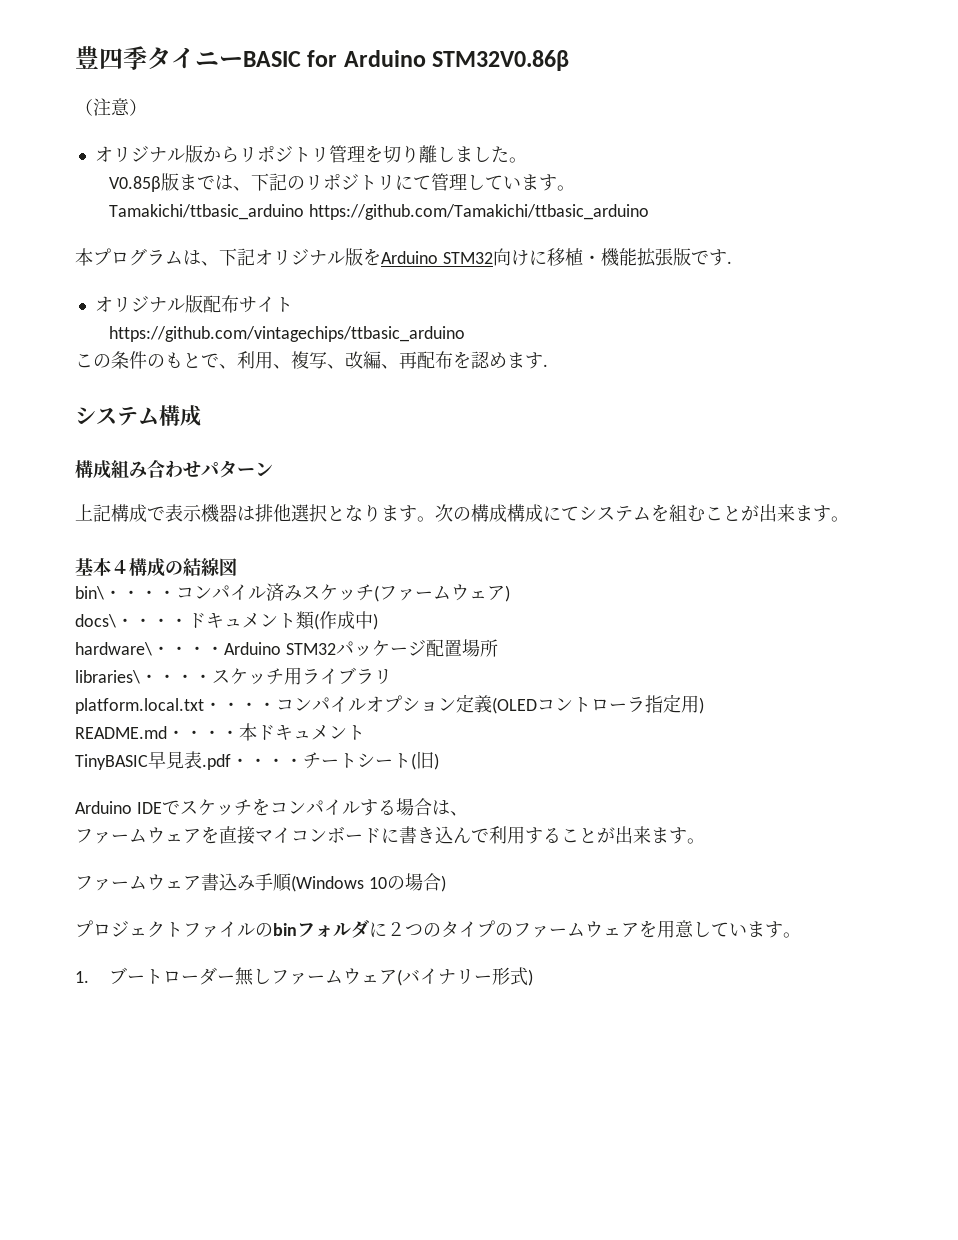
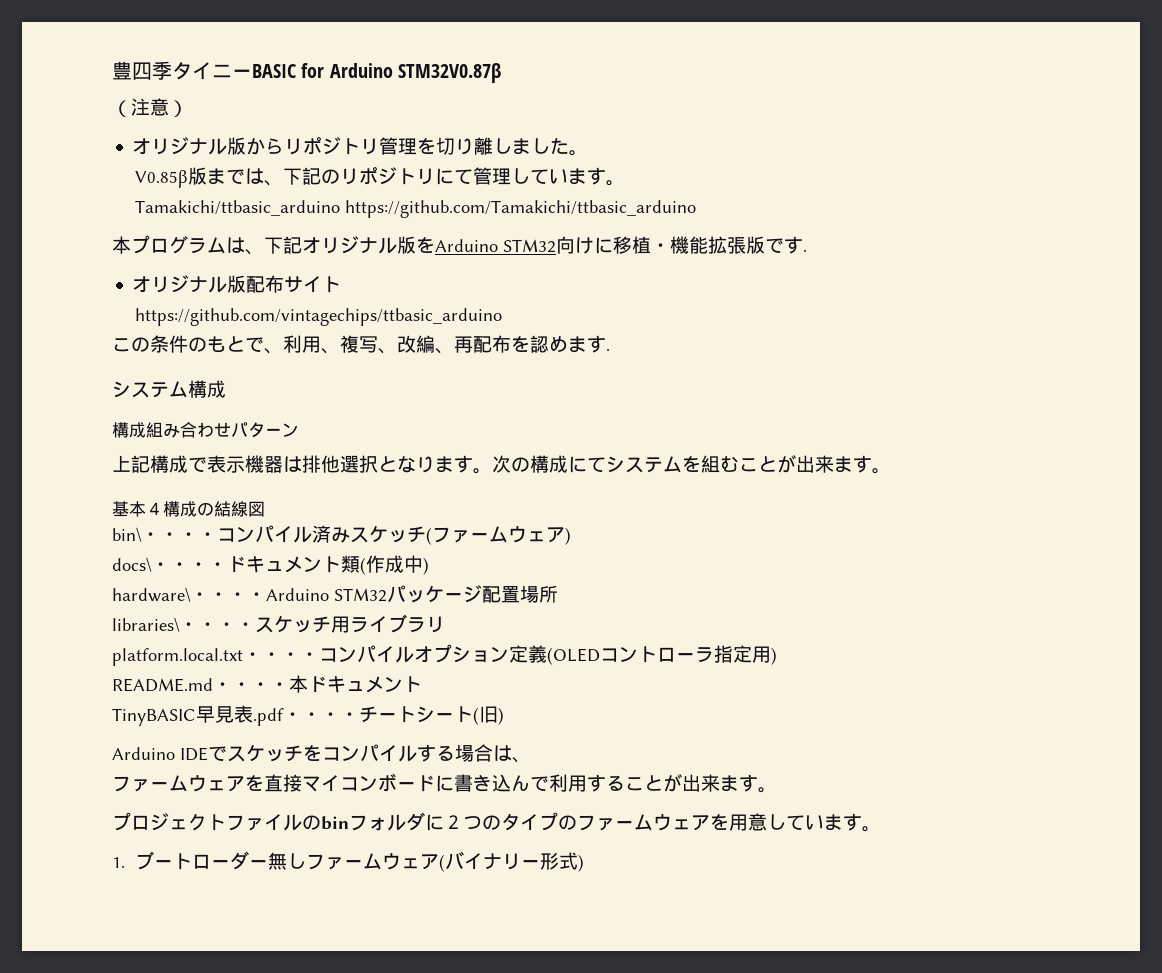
[432,50,570,71] STM32V0.86β -> [398,63,502,83] STM32V0.87β
[507,504,543,522] 構成 -> (568, 464) none
[75,873,446,892] // ファームウェア書込み手順(Windows 10の場合) -> (777, 790) none

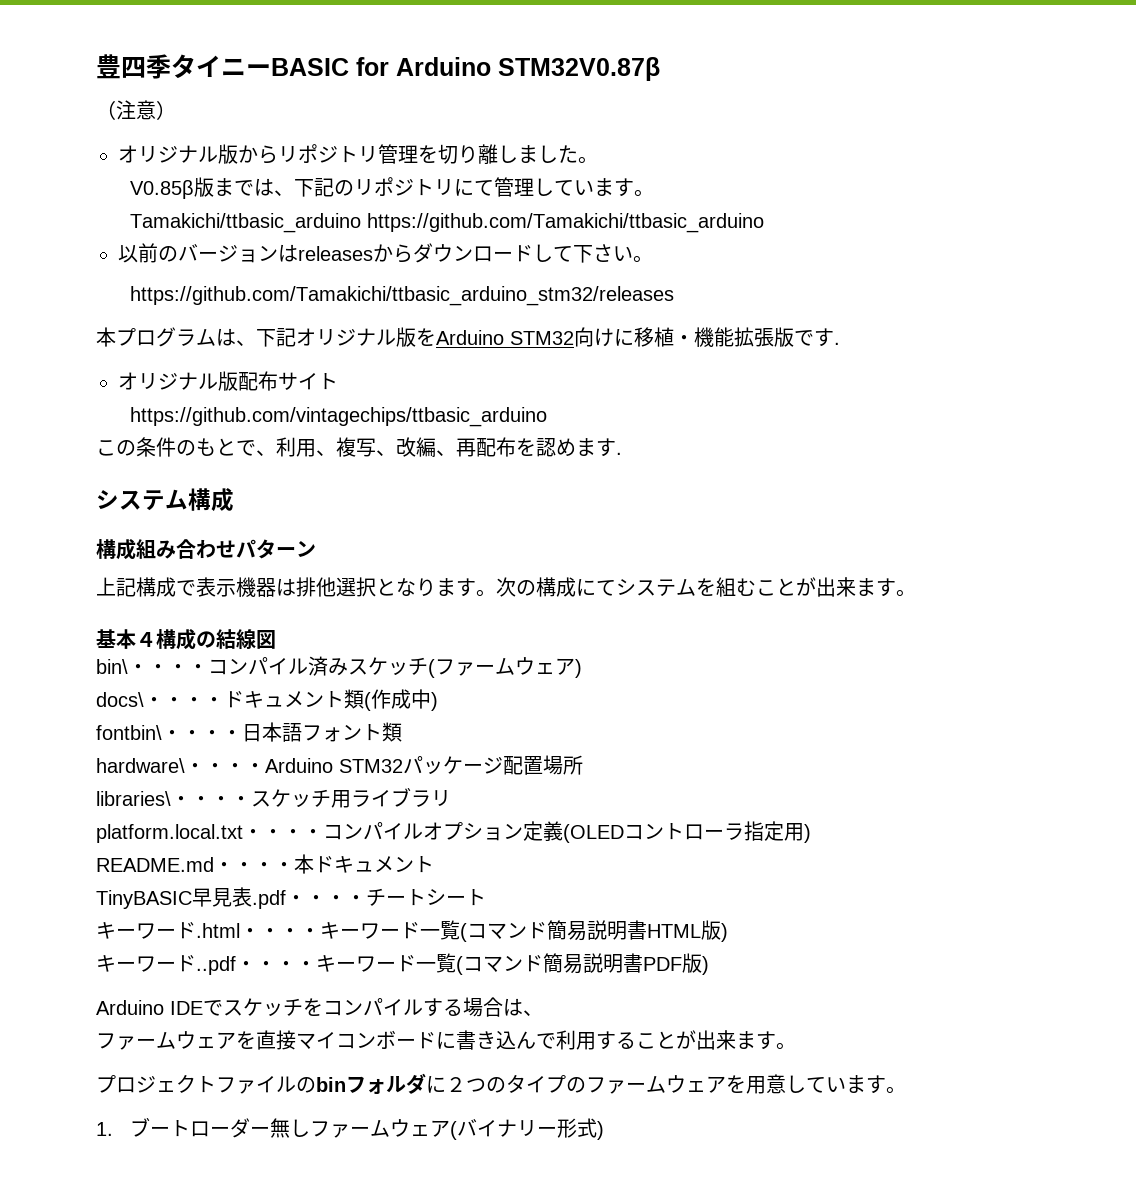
(696, 209) none -> [118,243,653,263] [130,286,675,306] // 以前のバージョンはreleasesからダウンロードして下さい。 // https://github.com/Tamakichi/ttbasic_arduino_stm32/releases
(429, 566) none -> [96,722,402,742] // fontbin\・・・・日本語フォント類
[473,706,498,725] (旧 -> [96,920,728,942] [96,953,702,975] // キーワード.html・・・・キーワード一覧(コマンド簡易説明書HTML版) // キーワード..pdf・・・・キーワード一覧(コマンド簡易説明書PDF版

